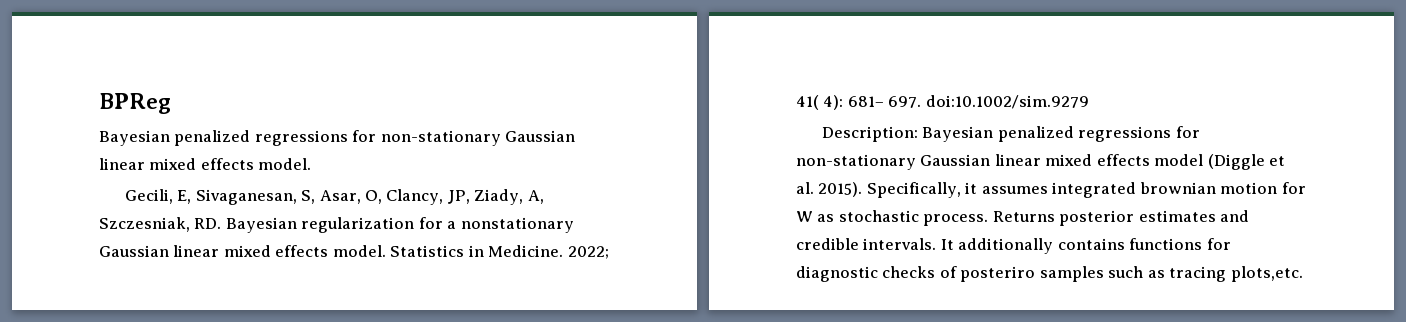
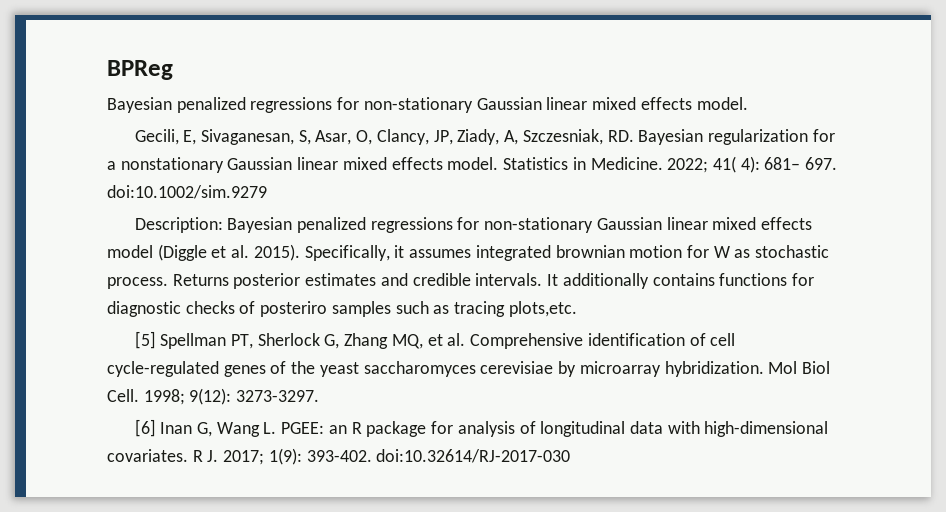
(1303, 274) none -> [134,331,736,349] [107,361,830,377] [107,388,320,405] [134,419,829,437] [107,448,571,465] // [5] Spellman PT, Sherlock G, Zhang MQ, et al. Comprehensive identification of cell cycle-regulated genes of the yeast saccharomyces cerevisiae by microarray hybridization. Mol Biol Cell. 1998; 9(12): 3273-3297. // [6] Inan G, Wang L. PGEE: an R package for analysis of longitudinal data with high-dimensional covariates. R J. 2017; 1(9): 393-402. doi:10.32614/RJ-2017-030

